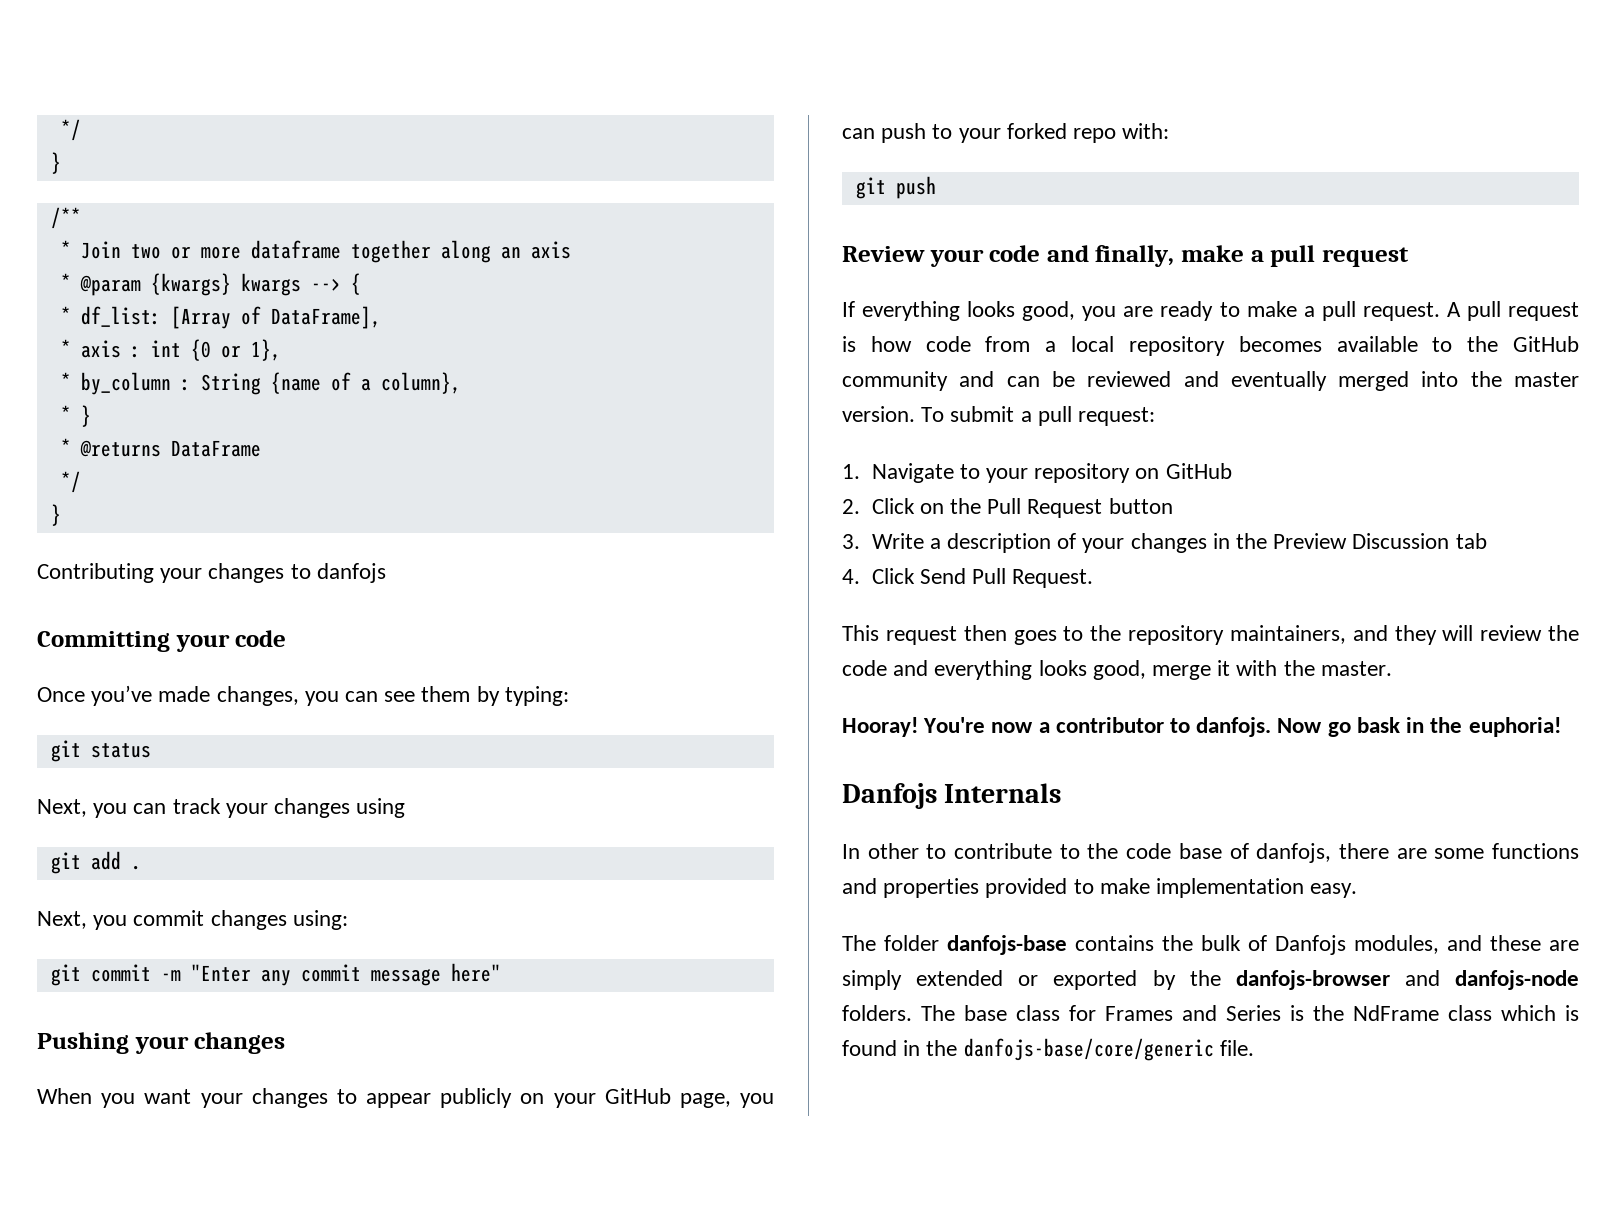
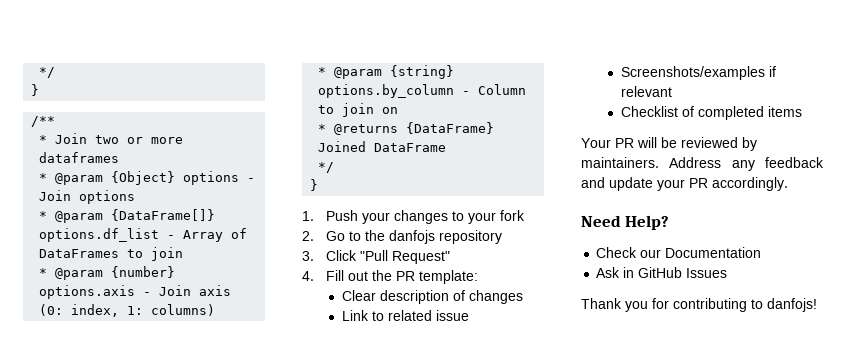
[250,240,571,263] [60,273,361,296] [60,306,381,329] [60,339,281,361] [60,372,461,395] [60,405,91,427] dataframe together along an axis // * @param {kwargs} kwargs --> { // * df_list: [Array of DataFrame], // * axis : int {0 or 1}, // * by_column : String {name of a column}, // * } -> [39,152,120,163] [39,171,256,185] [39,190,136,204] [39,209,216,223] [39,228,248,242] [39,247,184,261] [39,266,176,280] [39,285,232,299] [39,304,216,317] [318,65,455,79] [318,84,527,98] [318,103,399,117] dataframes // * @param {Object} options - Join options // * @param {DataFrame[]} options.df_list - Array of DataFrames to join // * @param {number} options.axis - Join axis (0: index, 1: columns) // * @param {string} options.by_column - Column to join on
(161, 448) none -> [406,122,495,134] [318,141,367,152] {DataFrame} Joined
[37,563,386,583] [37,630,287,652] [37,685,569,706] [50,740,151,762] [37,798,406,818] [50,851,141,874] [37,910,348,930] [50,963,501,986] [37,1032,286,1054] [37,1088,774,1108] [842,123,1170,143] [855,176,936,199] [842,245,1409,267] [842,301,1579,321] [842,336,1579,356] [842,371,1579,391] [842,406,1156,426] [842,463,1232,483] [842,498,1173,518] [842,533,1487,553] [842,568,1094,588] [842,625,1580,645] [842,660,1392,680] [842,717,1561,737] [842,783,1062,809] [842,843,1579,863] [842,878,1358,898] [842,935,1579,955] [842,970,1579,990] [842,1005,1579,1021] [842,1038,1254,1061] Contributing your changes to danfojs // Committing your code // Once you’ve made changes, you can see them by typing: // git status // Next, you can track your changes using // git add . // Next, you commit changes using: // git commit -m "Enter any commit message here" // Pushing your changes // When you want your changes to appear publicly on your GitHub page, you can push to your forked repo with: // git push // Review your code and finally, make a pull request // If everything looks good, you are ready to make a pull request. A pull request is how code from a local repository becomes available to the GitHub community and can be reviewed and eventually merged into the master version. To submit a pull request: // 1. Navigate to your repository on GitHub // 2. Click on the Pull Request button // 3. Write a description of your changes in the Preview Discussion tab // 4. Click Send Pull Request. // This request then goes to the repository maintainers, and they will review the code and everything looks good, merge it with the master. // Hooray! You're now a contributor to danfojs. Now go bask in the euphoria! // Danfojs Internals // In other to contribute to the code base of danfojs, there are some functions and properties provided to make implementation easy. // The folder danfojs-base contains the bulk of Danfojs modules, and these are simply extended or exported by the danfojs-browser and danfojs-node folders. The base class for Frames and Series is the NdFrame class which is found in the danfojs-base/core/generic file. -> [302,210,526,224] [302,230,503,244] [302,250,451,264] [302,270,479,284] [341,290,523,304] [341,310,469,321] [620,66,776,80] [620,86,672,97] [620,106,802,120] [581,137,757,151] [581,157,824,171] [581,177,788,191] [581,215,670,230] [596,247,762,258] [596,267,728,278] [581,298,817,312] 1. Push your changes to your fork // 2. Go to the danfojs repository // 3. Click "Pull Request" // 4. Fill out the PR template: // Clear description of changes // Link to related issue // Screenshots/examples if relevant // Checklist of completed items // Your PR will be reviewed by maintainers. Address any feedback and update your PR accordingly. // Need Help? // Check our Documentation // Ask in GitHub Issues // Thank you for contributing to danfojs!

